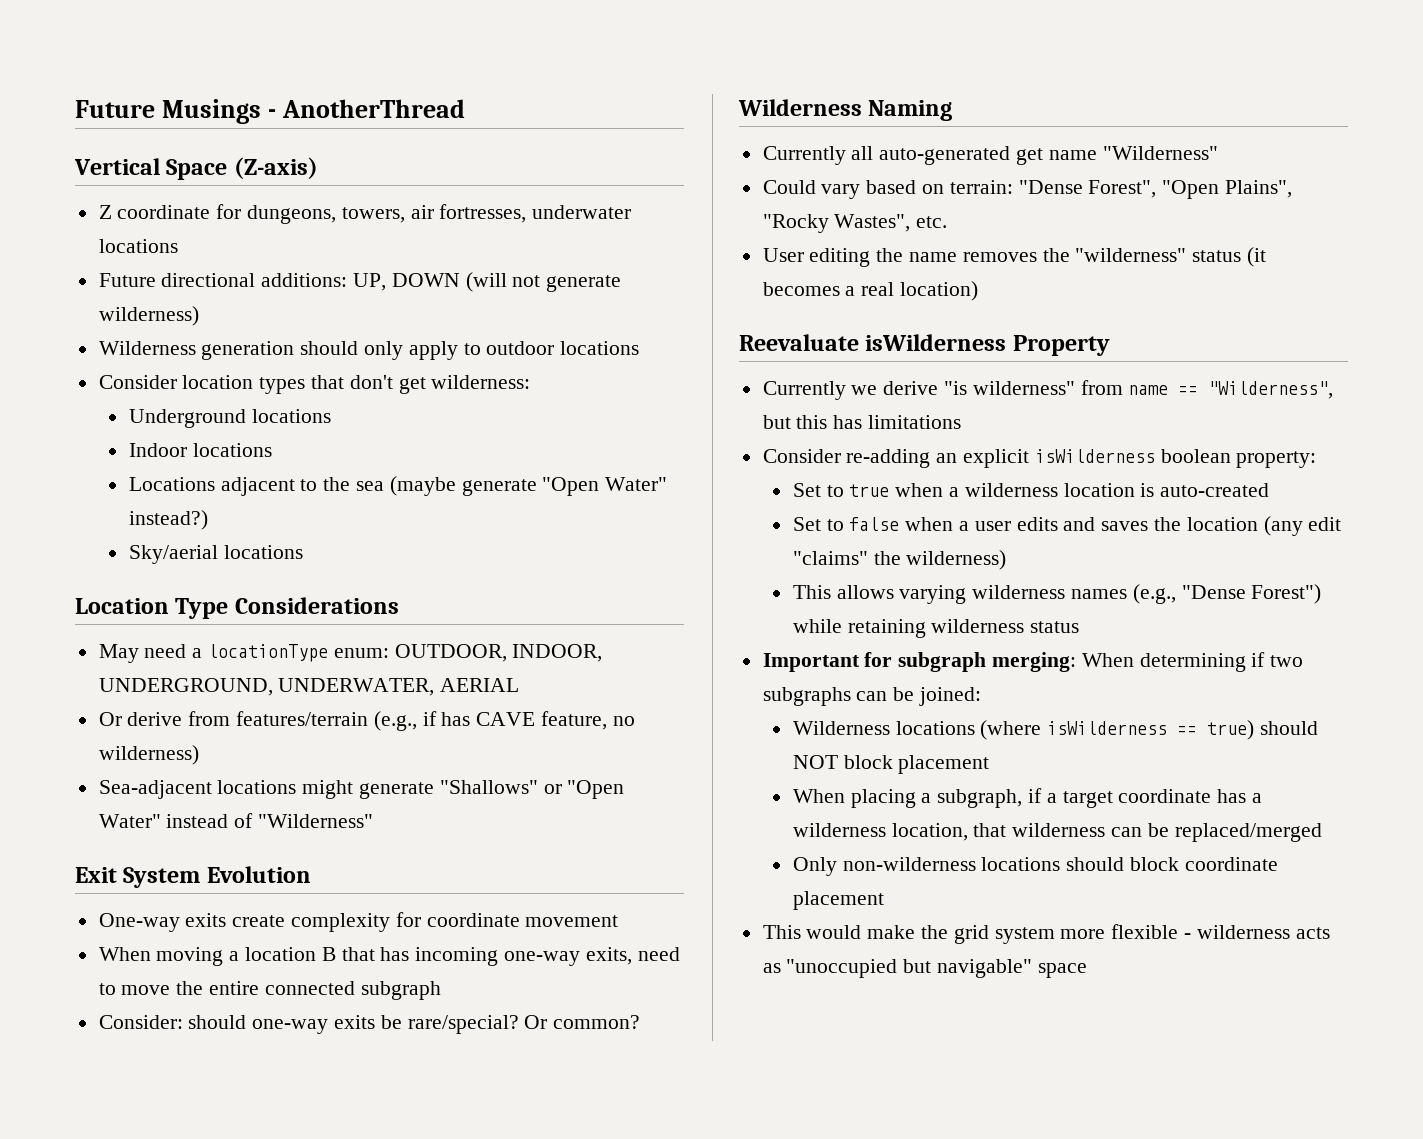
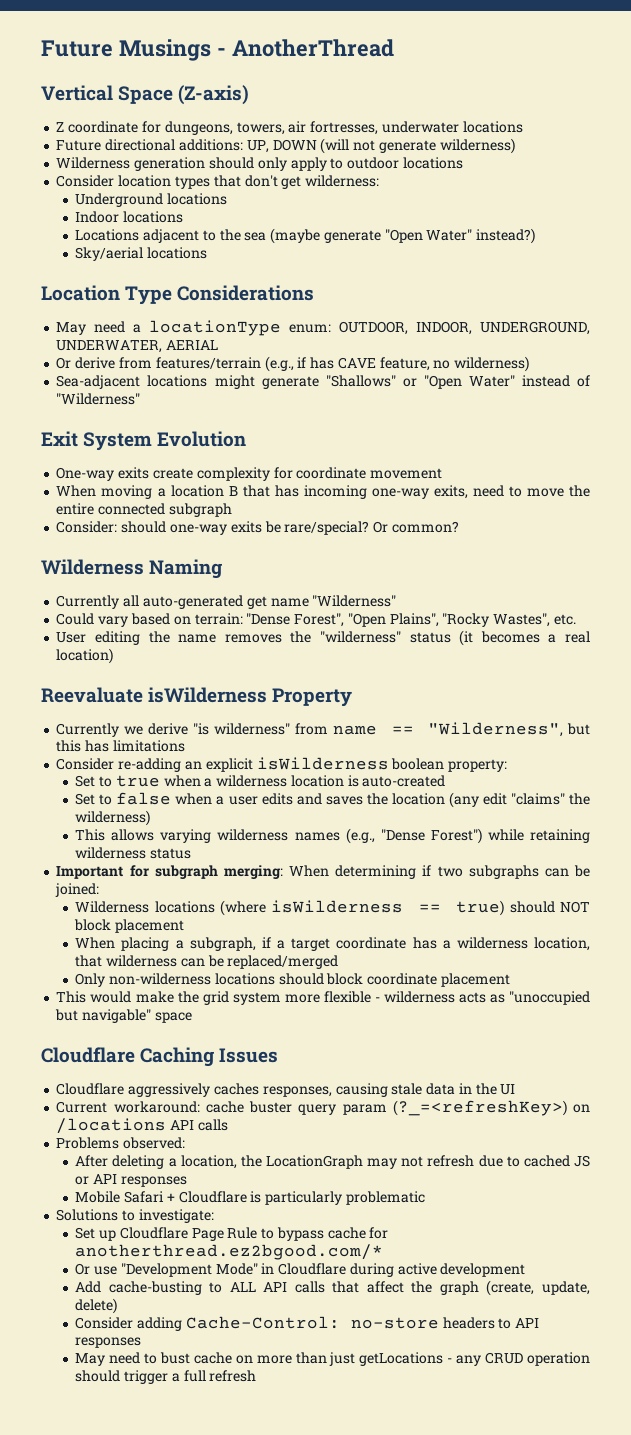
(1087, 970) none -> [41,1047,279,1067] [56,1083,516,1097] [56,1100,590,1116] [56,1118,228,1134] [56,1137,186,1149] [75,1155,591,1169] [75,1174,187,1187] [75,1191,425,1205] [56,1209,214,1223] [75,1227,389,1241] [75,1244,384,1260] [75,1263,526,1277] [75,1280,590,1296] [75,1298,118,1314] [75,1316,540,1331] [75,1337,142,1348] [75,1352,590,1366] [75,1370,257,1384] // Cloudflare Caching Issues // Cloudflare aggressively caches responses, causing stale data in the UI // Current workaround: cache buster query param (?_=<refreshKey>) on /locations API calls // Problems observed: // After deleting a location, the LocationGraph may not refresh due to cached JS or API responses // Mobile Safari + Cloudflare is particularly problematic // Solutions to investigate: // Set up Cloudflare Page Rule to bypass cache for anotherthread.ez2bgood.com/* // Or use "Development Mode" in Cloudflare during active development // Add cache-busting to ALL API calls that affect the graph (create, update, delete) // Consider adding Cache-Control: no-store headers to API responses // May need to bust cache on more than just getLocations - any CRUD operation should trigger a full refresh

